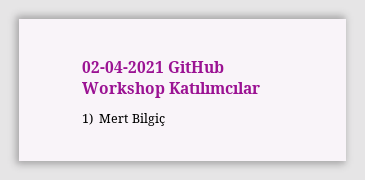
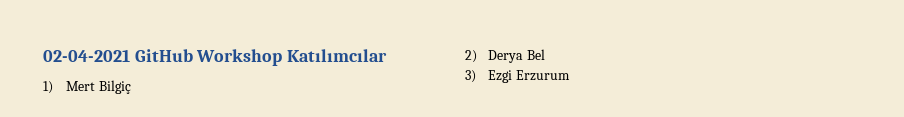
(165, 119) none -> [465,49,546,63] [465,70,571,83] // 2) Derya Bel // 3) Ezgi Erzurum

